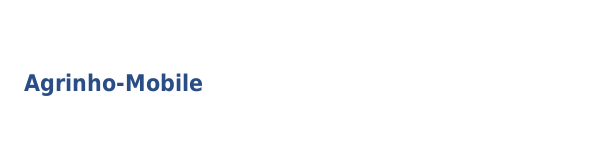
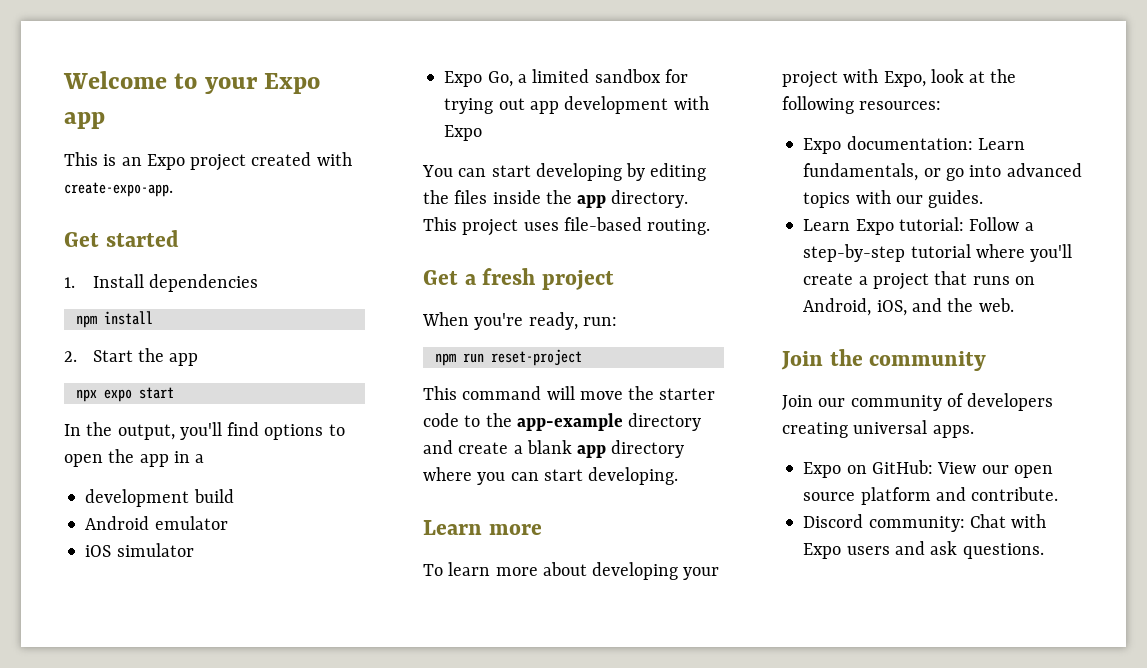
[24,73,203,96] Agrinho-Mobile -> [63,71,321,94] [64,112,105,129] [64,152,352,171] [64,182,173,197] [64,230,179,247] [64,274,259,292] [75,311,153,328] [64,348,199,366] [75,387,174,402] [64,422,345,440] [64,449,205,467] [85,489,234,507] [85,516,228,530] [85,543,194,557] [444,69,688,87] [444,96,709,114] [444,125,483,141] [422,163,707,181] [423,190,689,208] [423,217,711,236] [423,268,614,290] [422,312,617,330] [434,349,582,366] [423,386,716,400] [423,413,702,431] [423,440,685,458] [423,467,679,485] [423,520,542,535] [423,562,720,580] [782,69,1017,88] [782,96,942,114] [803,136,1025,154] [803,163,1082,181] [803,190,984,208] [803,217,1034,235] [803,244,1073,262] [803,271,1035,290] [803,298,1014,316] [781,349,987,371] [782,393,1054,411] [782,420,974,438] [803,460,1053,478] [803,487,1059,505] [803,514,1047,532] [803,541,1044,559] Welcome to your Expo app // This is an Expo project created with create-expo-app. // Get started // 1. Install dependencies // npm install // 2. Start the app // npx expo start // In the output, you'll find options to open the app in a // development build // Android emulator // iOS simulator // Expo Go, a limited sandbox for trying out app development with Expo // You can start developing by editing the files inside the app directory. This project uses file-based routing. // Get a fresh project // When you're ready, run: // npm run reset-project // This command will move the starter code to the app-example directory and create a blank app directory where you can start developing. // Learn more // To learn more about developing your project with Expo, look at the following resources: // Expo documentation: Learn fundamentals, or go into advanced topics with our guides. // Learn Expo tutorial: Follow a step-by-step tutorial where you'll create a project that runs on Android, iOS, and the web. // Join the community // Join our community of developers creating universal apps. // Expo on GitHub: View our open source platform and contribute. // Discord community: Chat with Expo users and ask questions.

